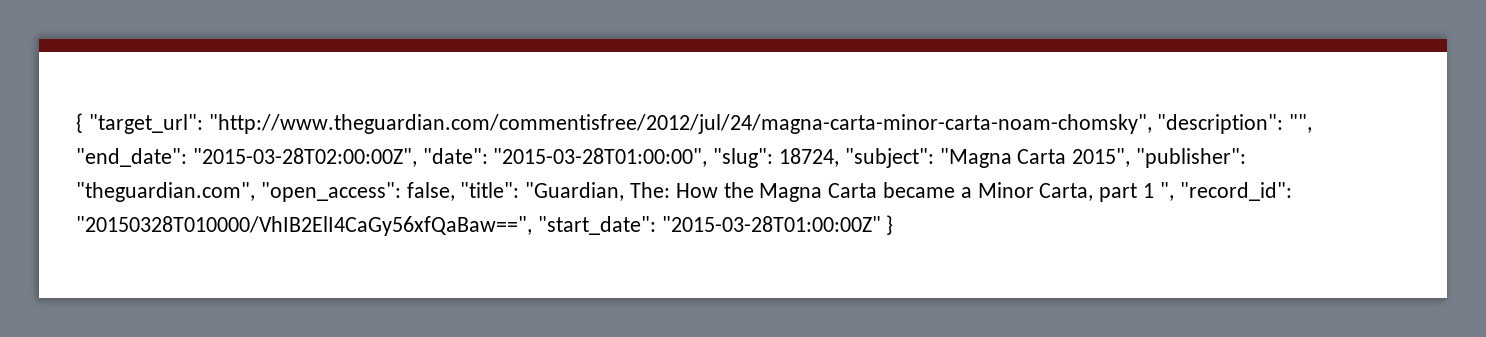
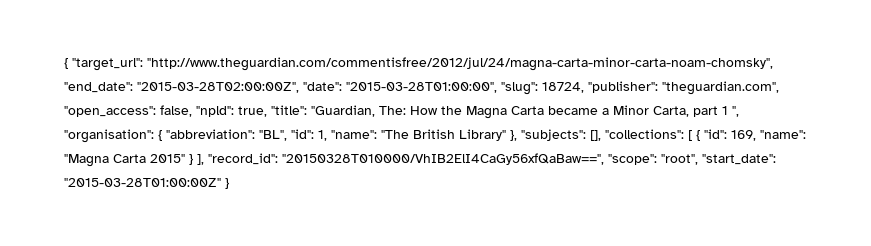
[1157,114,1313,134] "description": "", -> (773, 64) none
[844,148,1131,168] "subject": "Magna Carta 2015", -> (584, 87) none
(455, 191) none -> [196,106,267,117] "npld": true,
[1179,182,1292,201] [76,216,532,236] "record_id": "20150328T010000/VhIB2ElI4CaGy56xfQaBaw==", -> [64,129,806,143] [64,153,698,167] "organisation": { "abbreviation": "BL", "id": 1, "name": "The British Library" }, "subjects": [], "collections": [ { "id": 169, "name": "Magna Carta 2015" } ], "record_id": "20150328T010000/VhIB2ElI4CaGy56xfQaBaw==", "scope": "root",

